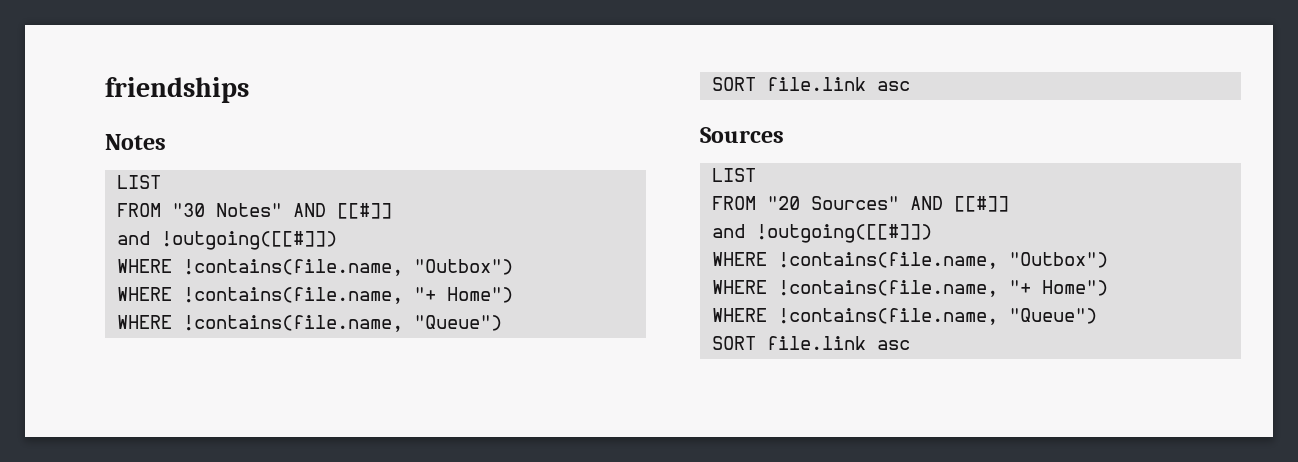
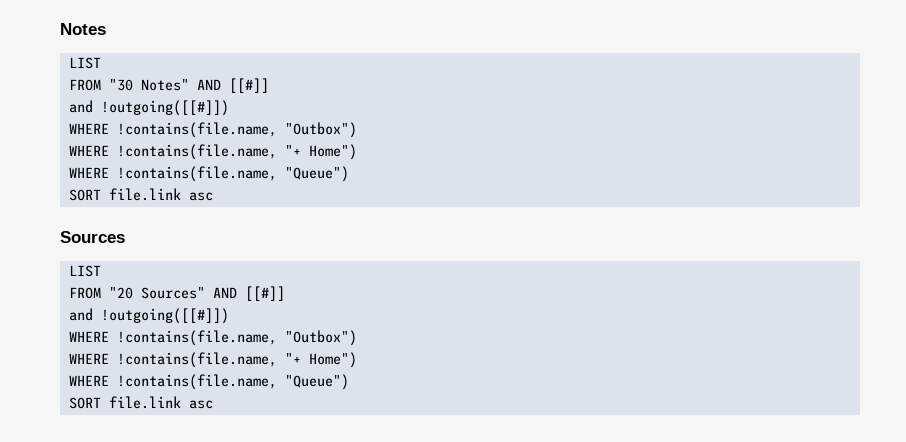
[105,77,249,103] friendships // -> (60, 29) none

